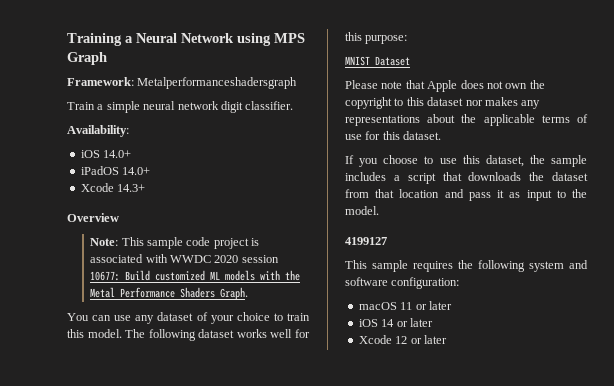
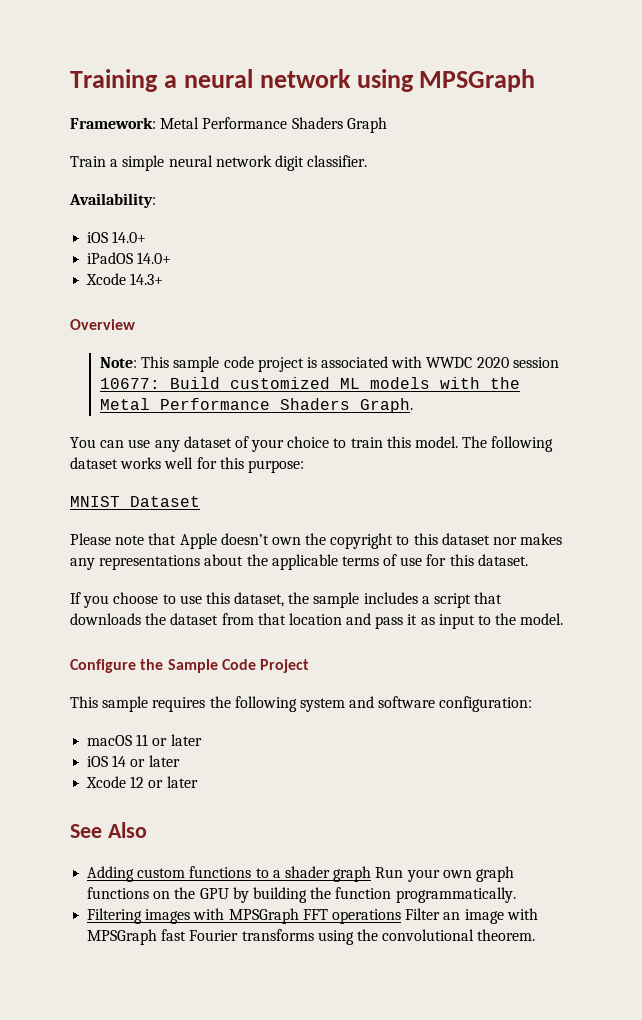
[136,33,305,46] [67,52,107,65] [67,77,298,89] Neural Network using MPS Graph // Framework: Metalperformanceshadersgraph -> [183,69,536,92] [70,117,387,133] neural network using MPSGraph // Framework: Metal Performance Shaders Graph
[460,80,503,89] does not -> [220,533,269,545] doesn’t
[345,237,387,245] 4199127 -> [70,659,310,673] Configure the Sample Code Project
(447, 339) none -> [70,822,147,838] [87,866,514,882] [87,887,516,903] [87,908,538,924] [87,929,536,945] // See Also // Adding custom functions to a shader graph Run your own graph functions on the GPU by building the function programmatically. // Filtering images with MPSGraph FFT operations Filter an image with MPSGraph fast Fourier transforms using the convolutional theorem.

